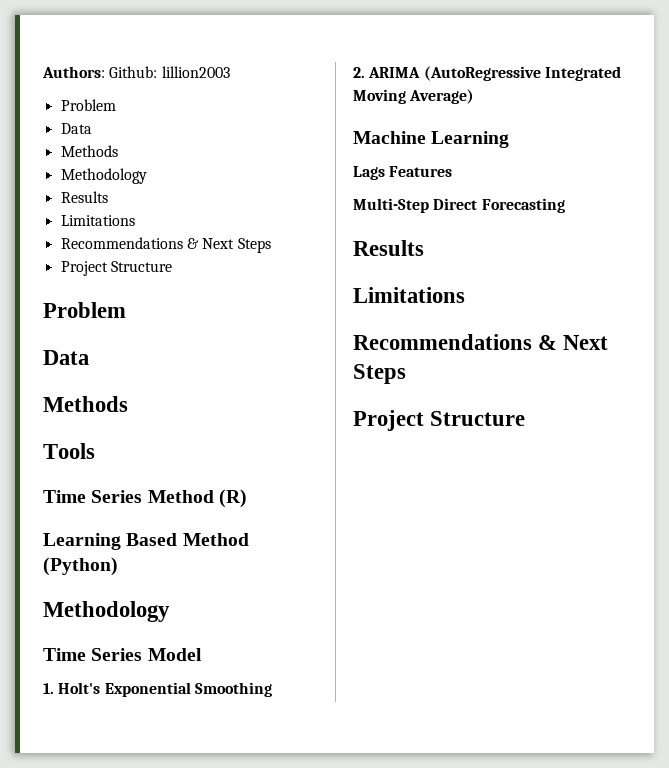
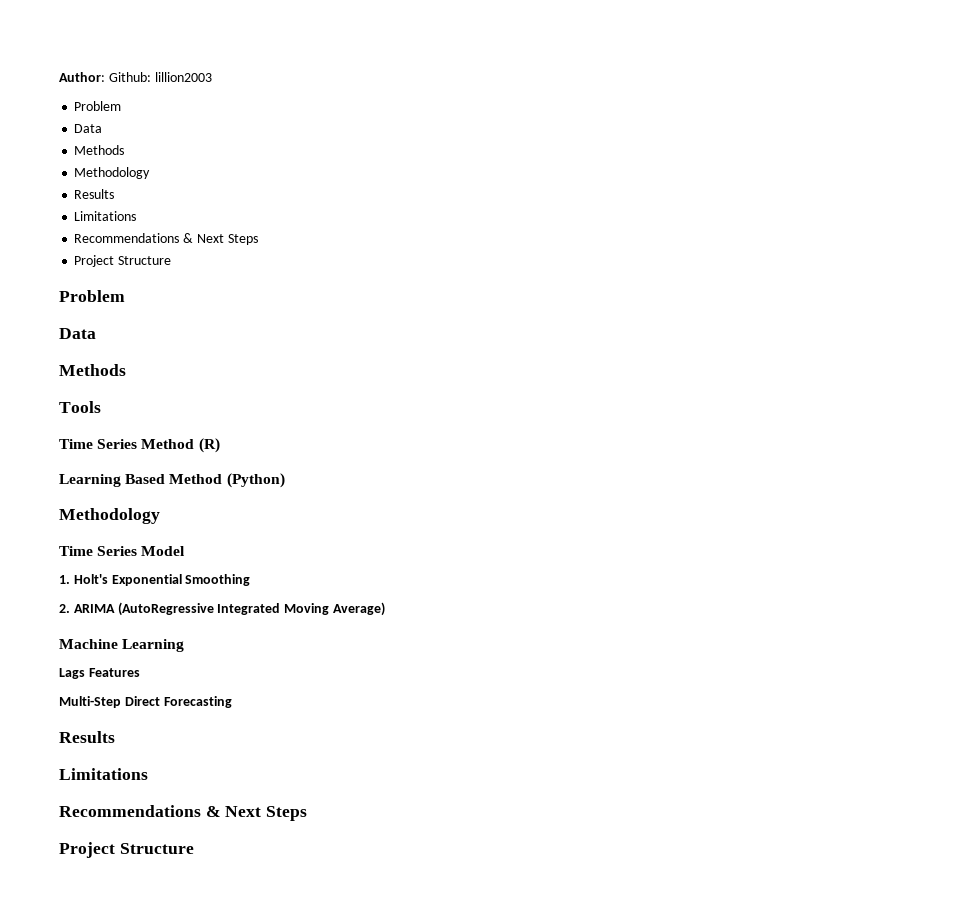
[42,66,105,78] Authors: -> [59,72,105,82] Author:

